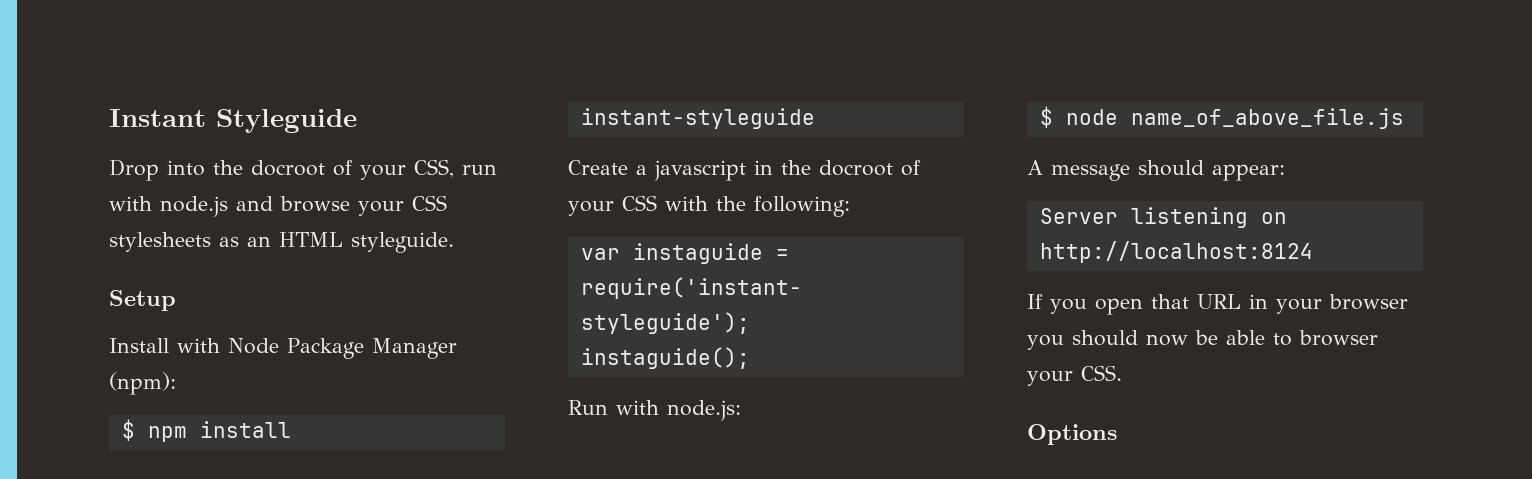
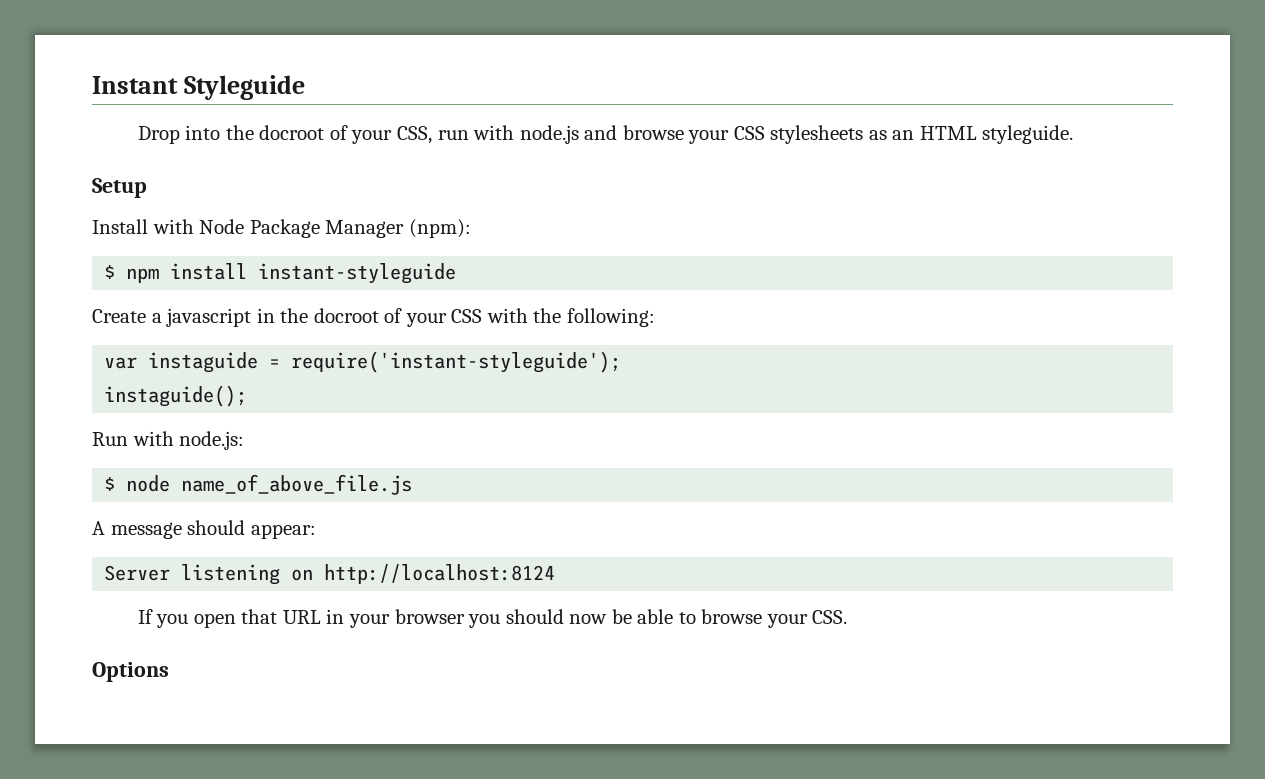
[1299,330,1378,346] browser -> [701,609,763,624] browse

